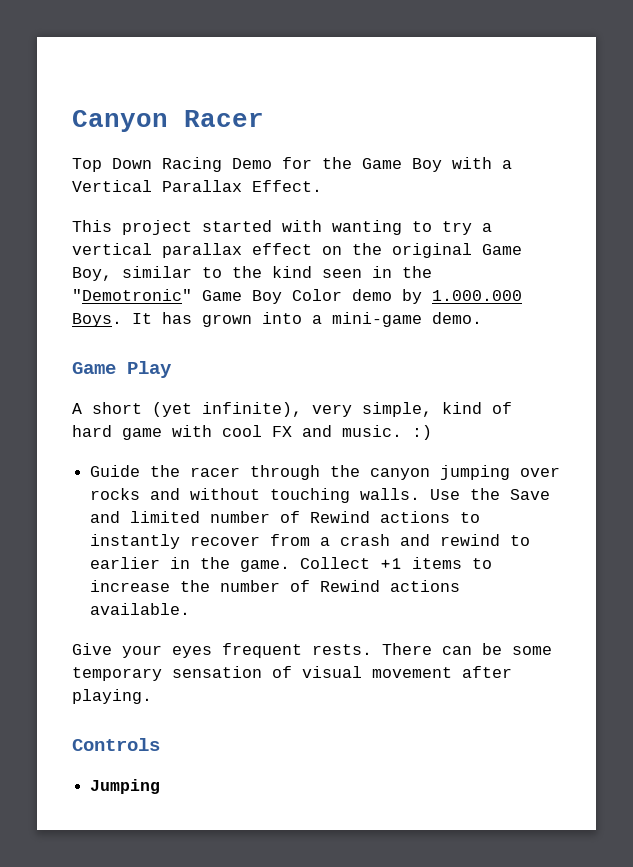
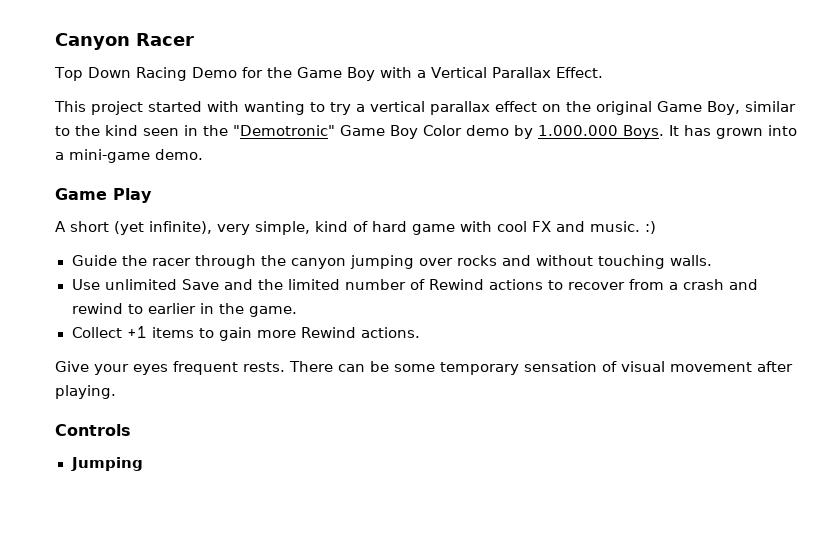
[430,488,501,500] Use the -> [71,279,177,290] // Use unlimited
(121, 517) none -> [257,279,283,290] the
[90,534,181,549] instantly -> (563, 285) none
(291, 566) none -> (297, 311) //
[90,580,461,592] [90,603,191,615] increase the number of Rewind actions available. -> [218,327,420,341] gain more Rewind actions.

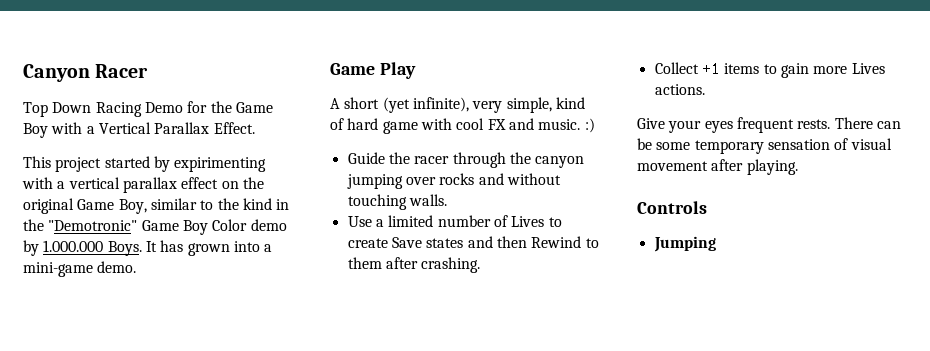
[207,101,351,115] with wanting to try -> [153,156,267,172] [22,177,53,189] by expirimenting with
[143,128,179,136] seen -> (272, 204) none
[104,279,758,290] [71,303,297,317] unlimited Save and the limited number of Rewind actions to recover from a crash and rewind to earlier in the game. -> [375,215,562,227] [347,236,599,248] [347,257,481,273] a limited number of Lives to create Save states and then Rewind to them after crashing.
[300,327,356,338] Rewind -> [851,63,885,74] Lives

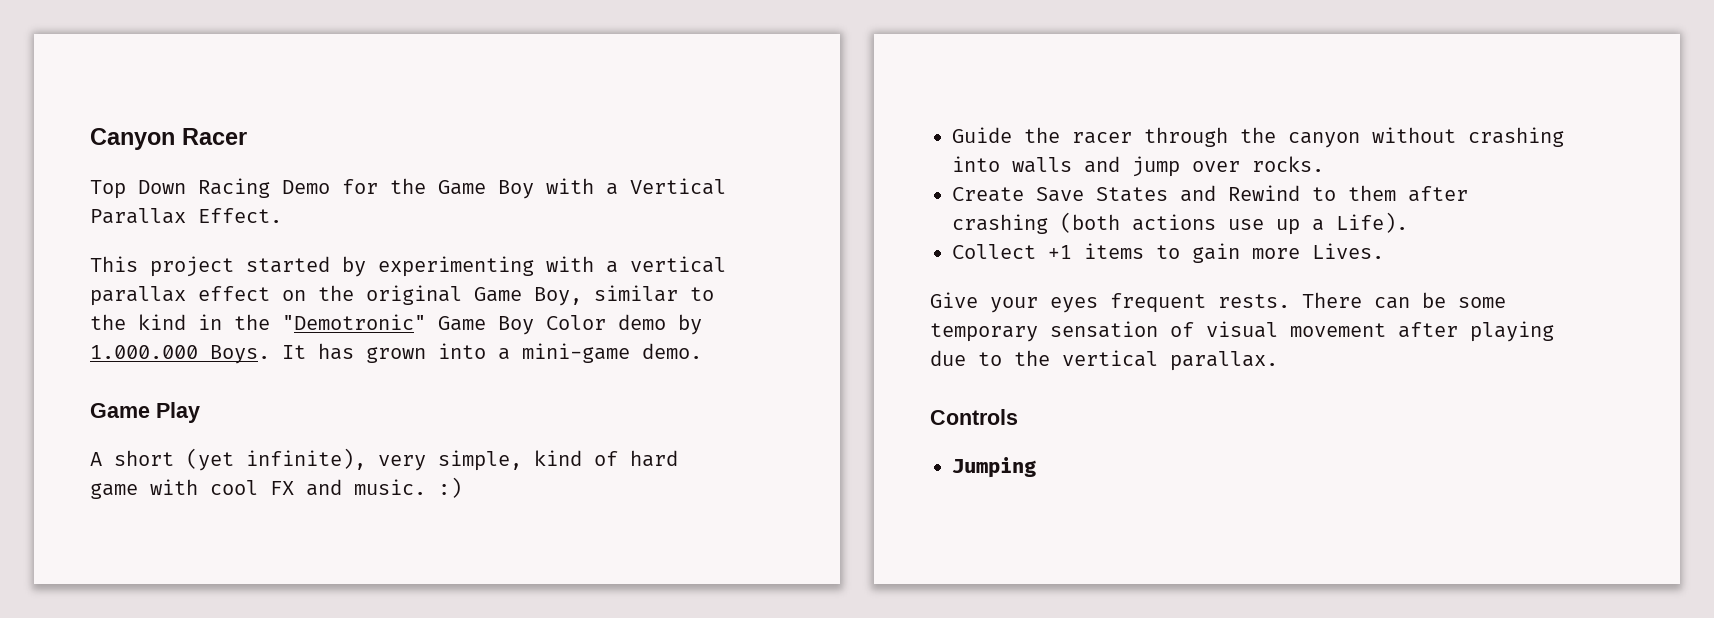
[174,157,267,172] expirimenting -> [378,256,534,277] experimenting
[346,173,561,189] [347,194,447,210] [347,215,562,227] [347,236,599,248] [347,257,481,273] jumping over rocks and without touching walls. // Use a limited number of Lives to create Save states and then Rewind to them after crashing. -> [1372,127,1564,147] [952,156,1324,177] [952,185,1468,202] [952,212,1408,235] without crashing into walls and jump over rocks. // Create Save States and Rewind to them after crashing (both actions use up a Life).
[851,63,885,74] [654,84,705,95] Lives actions. -> [1312,243,1384,259] Lives.
[746,159,798,175] playing. -> [1470,321,1554,342] [930,350,1278,371] playing due to the vertical parallax.

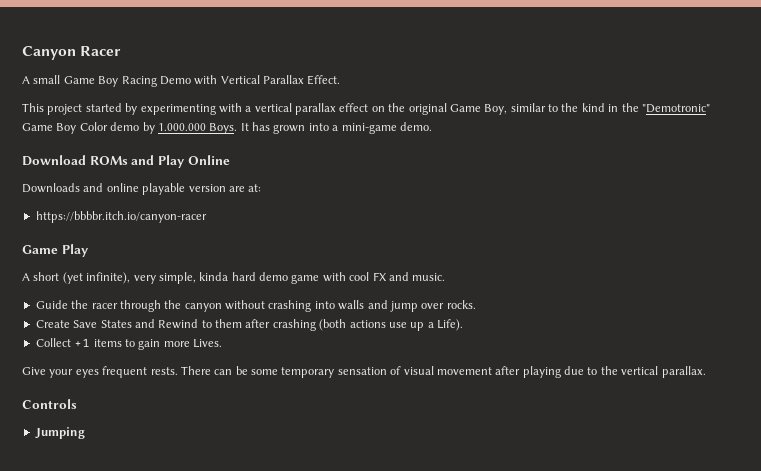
[90,178,618,199] Top Down Racing Demo for the Game Boy with a -> [22,75,218,87] A small Game Boy Racing Demo with
(702, 351) none -> [22,155,230,168] [22,183,262,195] [35,211,207,223] // Download ROMs and Play Online // Downloads and online playable version are at: // https://bbbbr.itch.io/canyon-racer
[534,450,678,467] kind of hard -> [199,272,288,281] kinda hard demo
[438,477,462,498] :) -> (446, 277) none

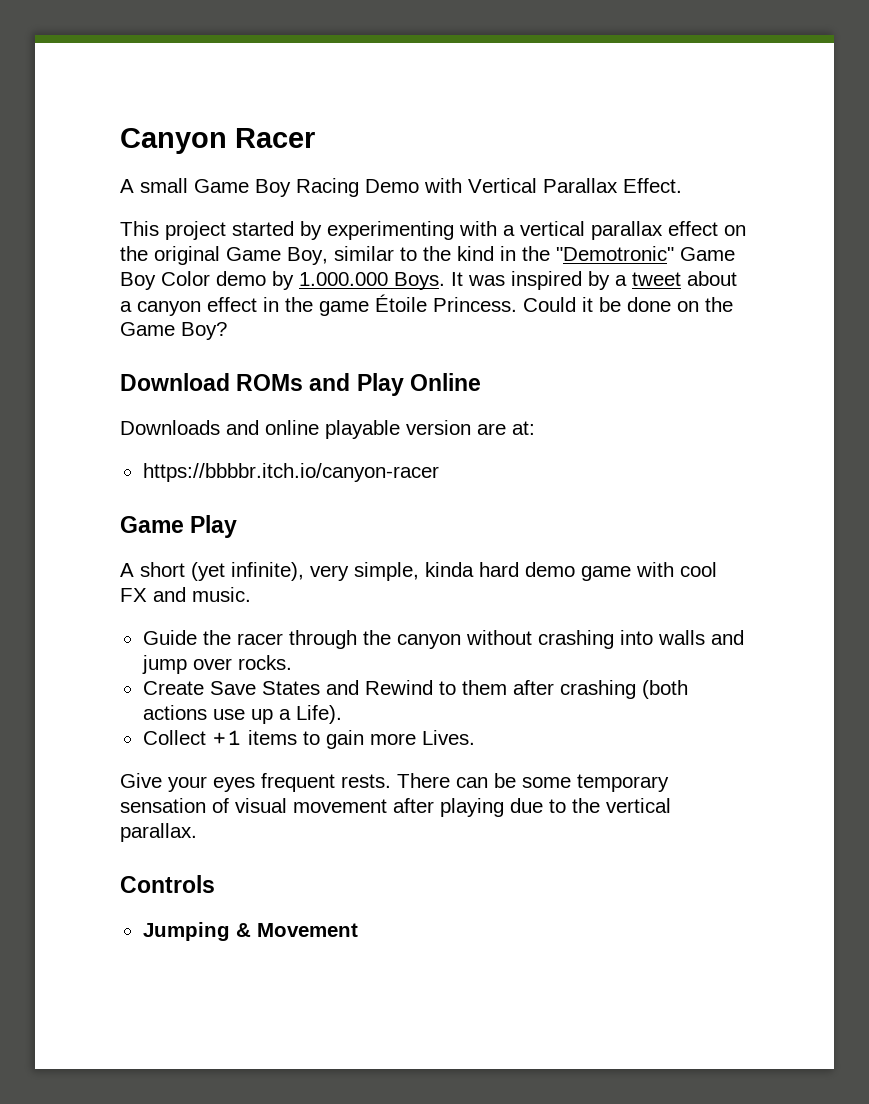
[252,122,432,134] has grown into a mini-game demo. -> [468,271,737,290] [120,294,733,316] [120,322,227,340] was inspired by a tweet about a canyon effect in the game Étoile Princess. Could it be done on the Game Boy?
(85, 433) none -> [235,923,358,937] & Movement

